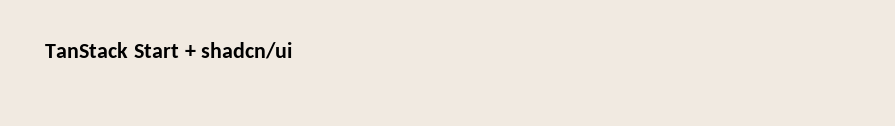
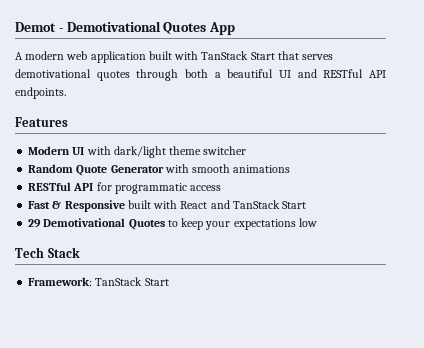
[45,42,293,59] TanStack Start + shadcn/ui -> [15,21,236,35] [15,51,334,63] [15,69,386,81] [15,87,66,99] [15,117,68,127] [28,146,247,158] [28,164,291,176] [28,182,222,194] [28,200,307,212] [28,218,317,230] [15,247,80,258] [28,277,169,286] Demot - Demotivational Quotes App // A modern web application built with TanStack Start that serves demotivational quotes through both a beautiful UI and RESTful API endpoints. // Features // Modern UI with dark/light theme switcher // Random Quote Generator with smooth animations // RESTful API for programmatic access // Fast & Responsive built with React and TanStack Start // 29 Demotivational Quotes to keep your expectations low // Tech Stack // Framework: TanStack Start

